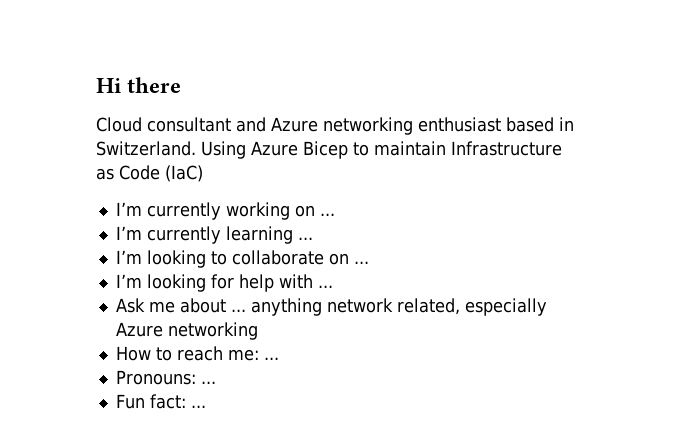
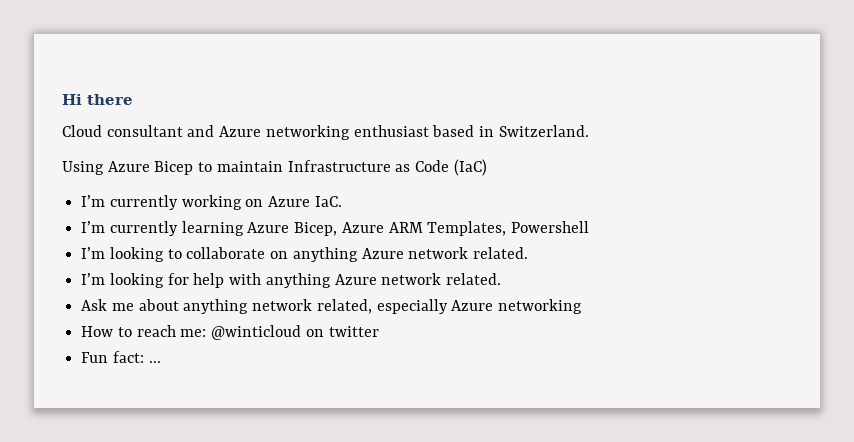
(196, 148) none -> (589, 131) //
[319,213,335,216] ... -> [268,196,342,207] Azure IaC.
[297,237,313,240] ... -> [247,221,590,236] Azure Bicep, Azure ARM Templates, Powershell
[353,261,369,264] ... -> [292,247,529,262] anything Azure network related.
[317,285,333,288] ... -> [265,273,502,288] anything Azure network related.
[230,309,246,312] ... -> (179, 305) none
[263,357,279,360] [115,370,216,385] ... // Pronouns: ... -> [211,325,379,340] @winticloud on twitter

